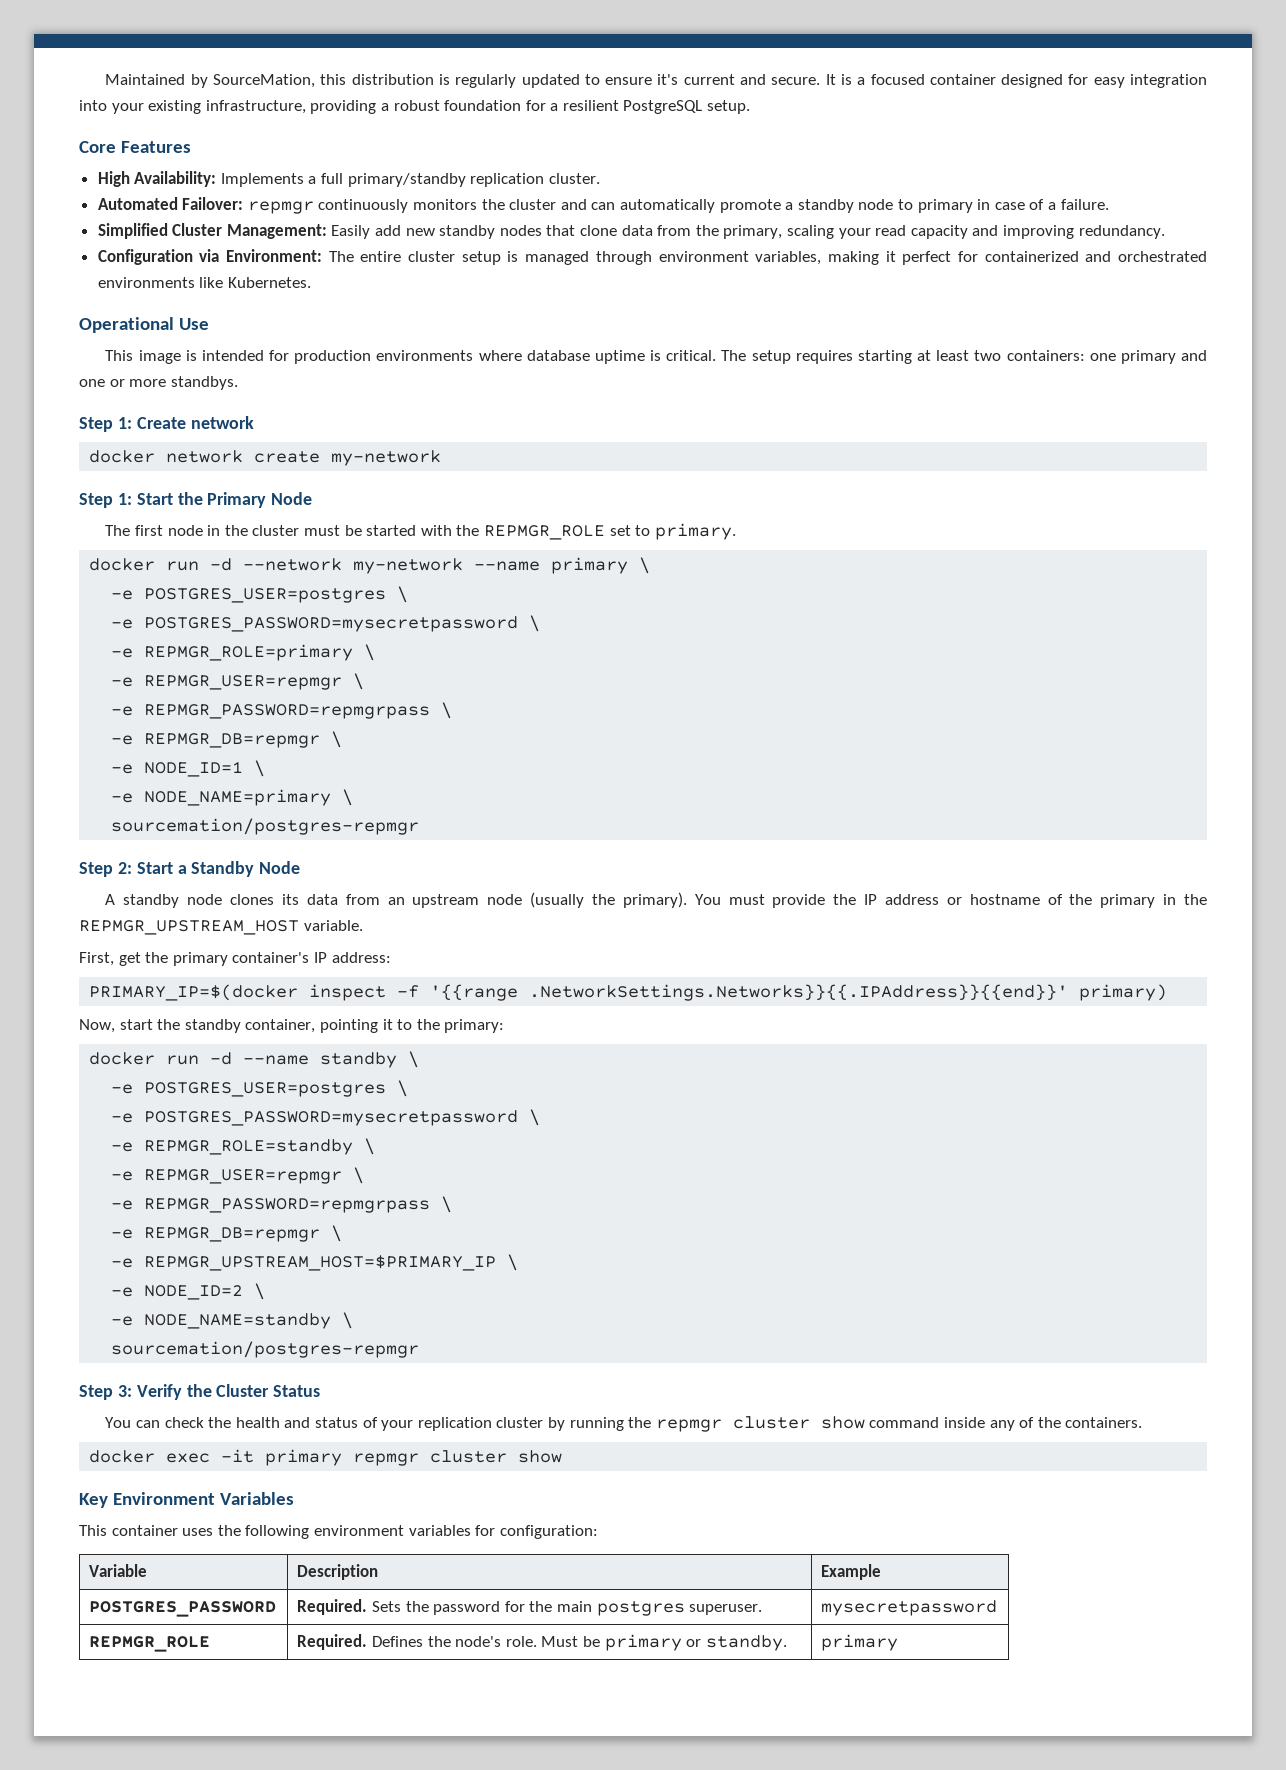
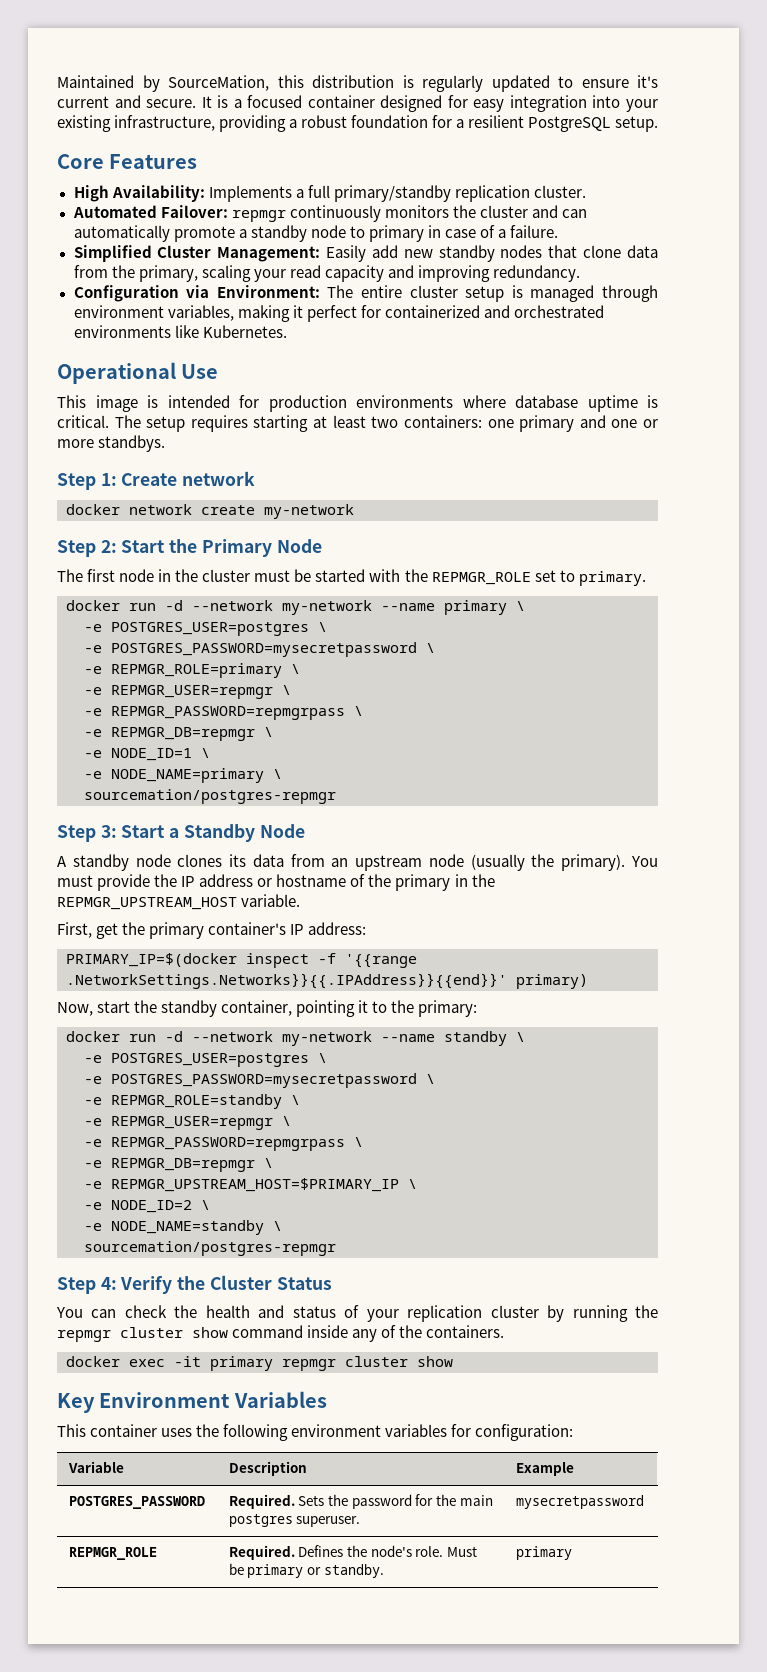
[117,493,132,505] 1: -> [100,540,117,553] 2:
[117,862,132,874] 2: -> [100,825,117,838] 3:
(233, 1058) none -> [192,1031,372,1046] --network my-network
[117,1385,132,1397] 3: -> [100,1277,117,1290] 4:

